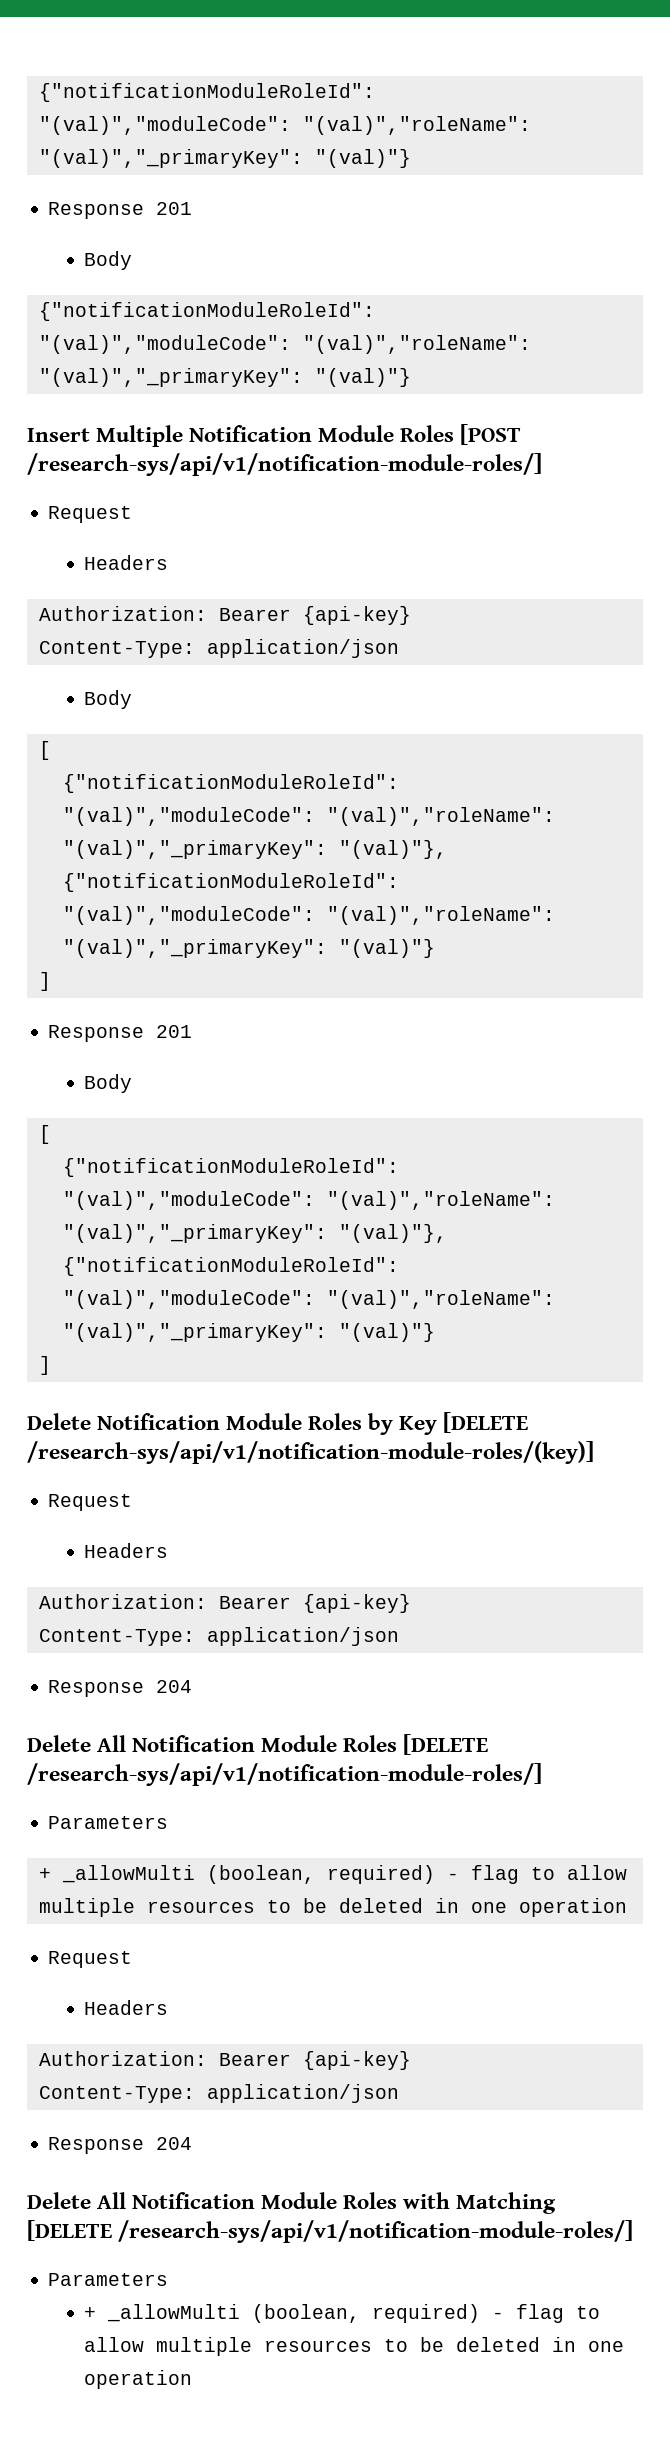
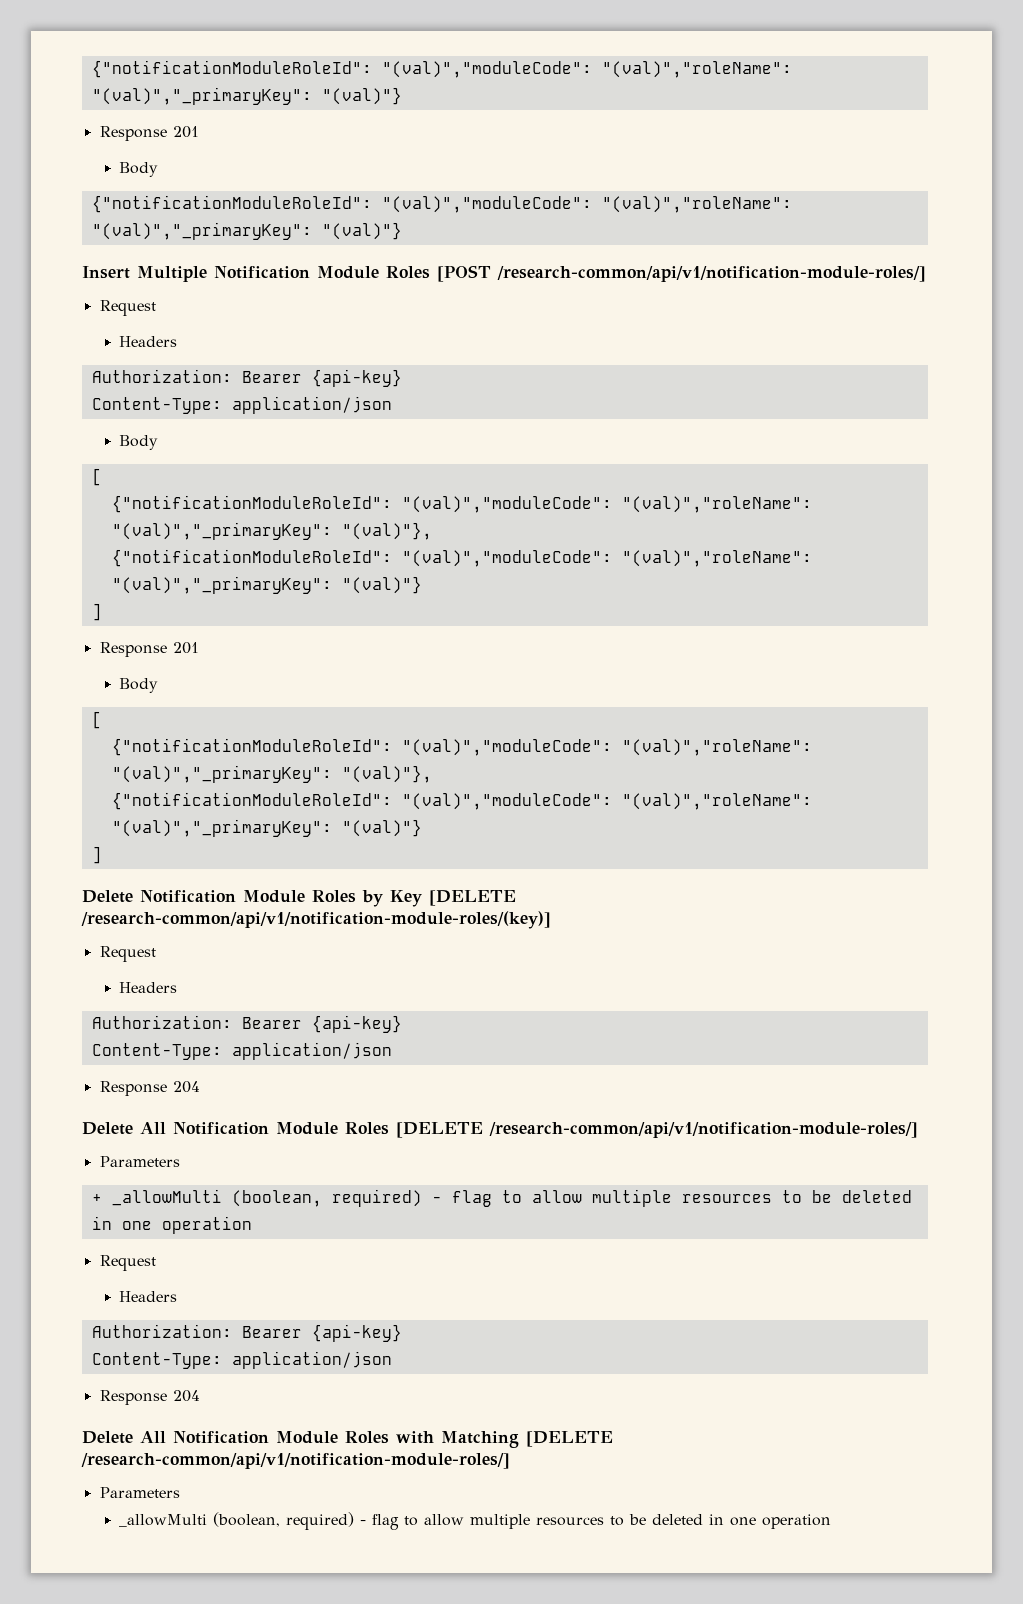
[27,453,542,476] /research-sys/api/v1/notification-module-roles/] -> [497,266,926,282] /research-common/api/v1/notification-module-roles/]
[27,1441,594,1464] /research-sys/api/v1/notification-module-roles/(key)] -> [81,911,551,929] /research-common/api/v1/notification-module-roles/(key)]
[27,1763,542,1786] /research-sys/api/v1/notification-module-roles/] -> [489,1122,918,1138] /research-common/api/v1/notification-module-roles/]
[118,2220,634,2243] [48,2273,169,2286] [84,2307,97,2319] /research-sys/api/v1/notification-module-roles/] // Parameters // + -> [81,1453,510,1469] [99,1487,180,1498] /research-common/api/v1/notification-module-roles/] // Parameters //

